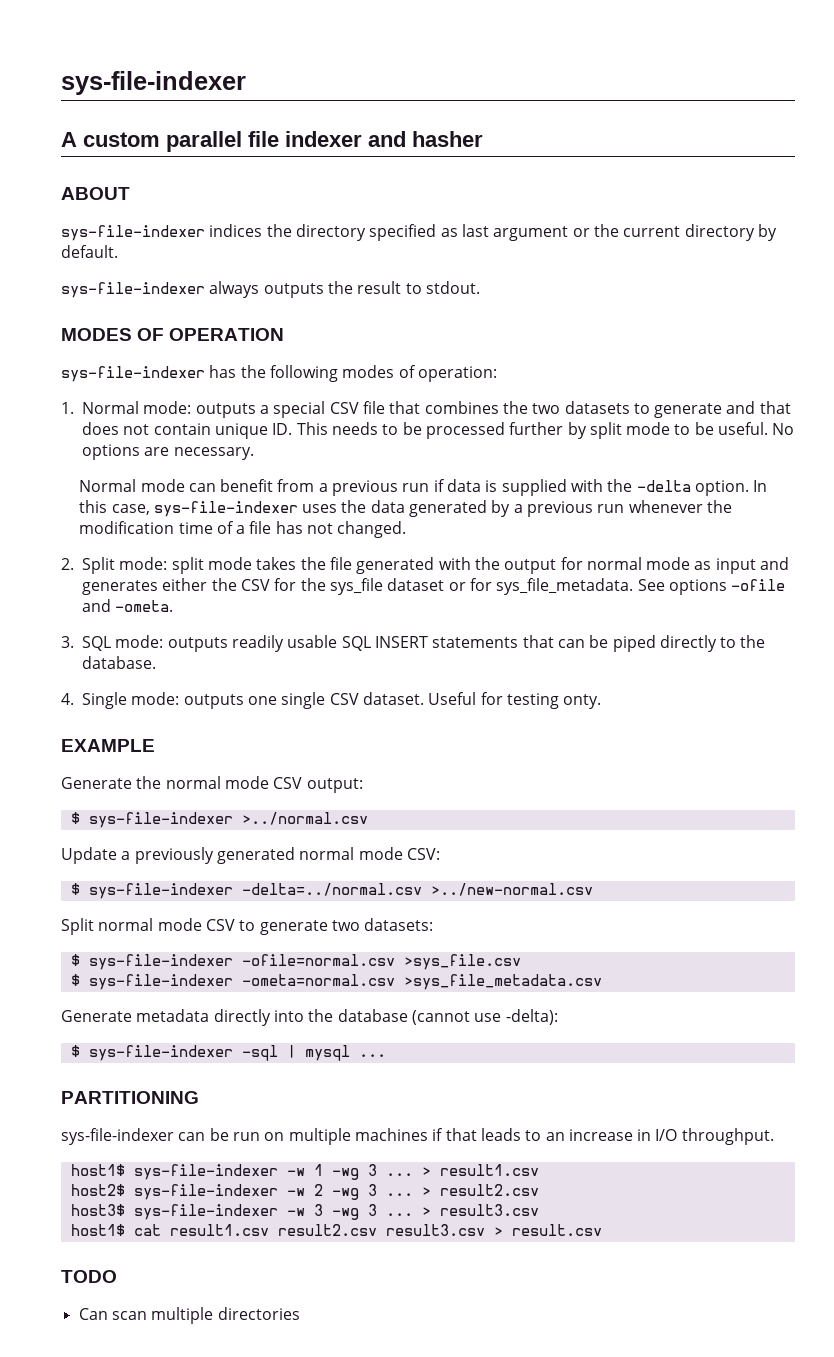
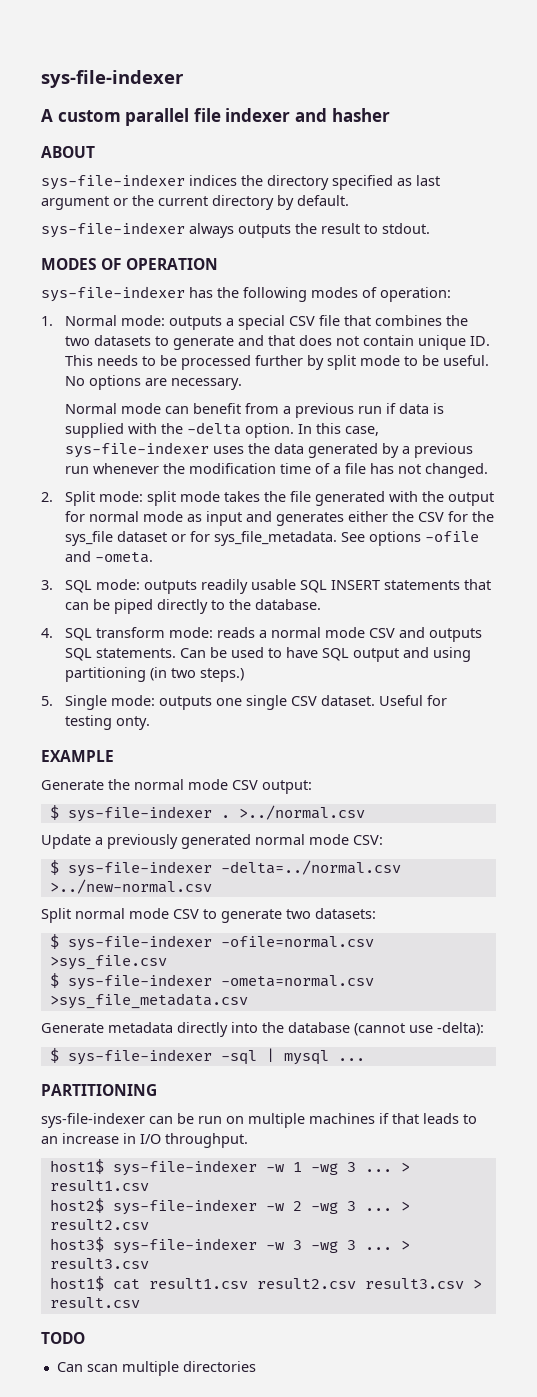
(74, 699) none -> [65,627,483,642] [65,647,472,662] [65,667,245,682] [41,696,53,706] SQL transform mode: reads a normal mode CSV and outputs SQL statements. Can be used to have SQL output and using partitioning (in two steps.) // 5.
(233, 820) none -> [220,815,230,818] .

